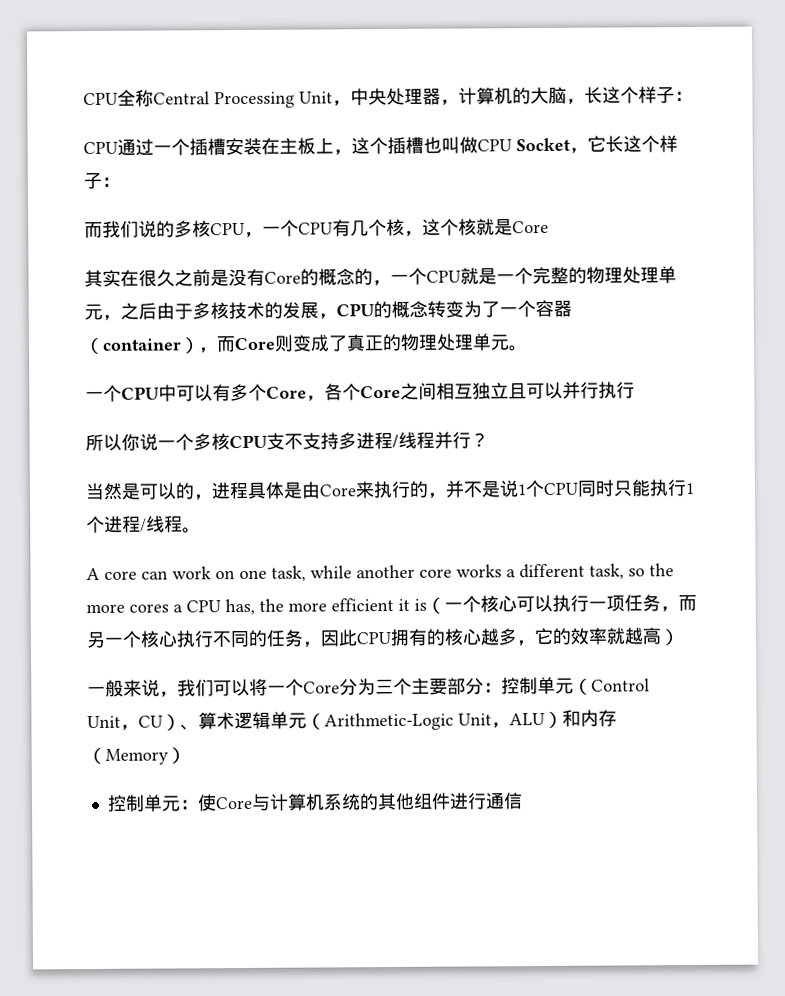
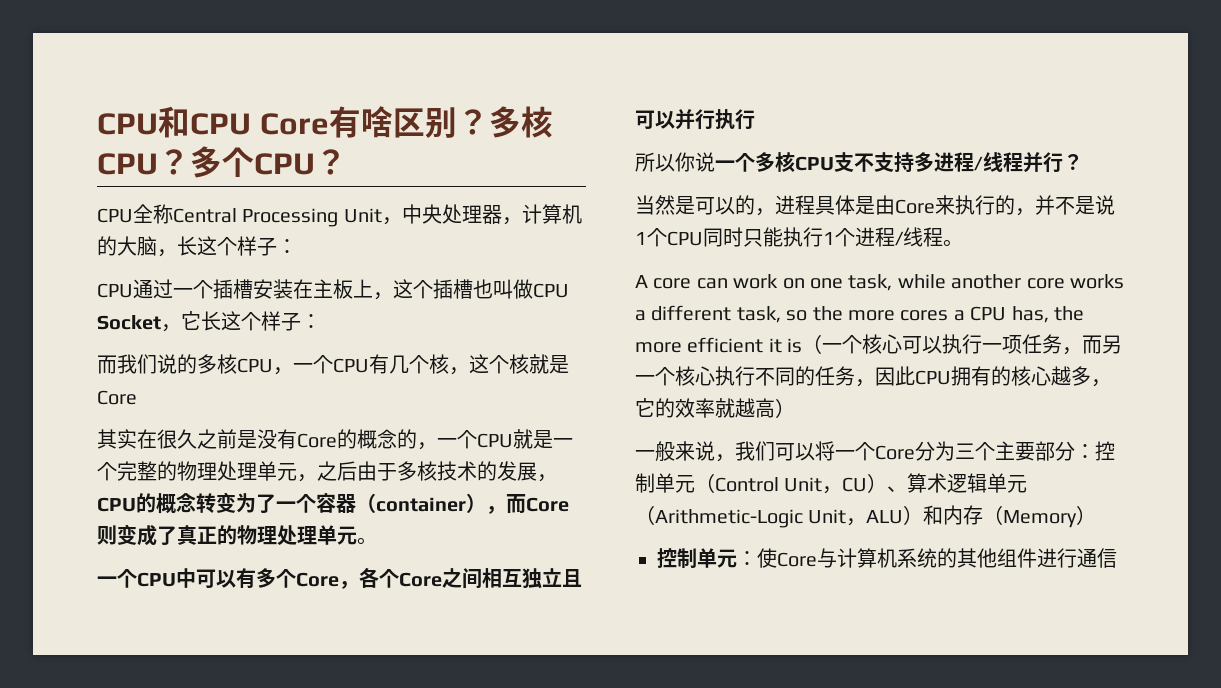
[83,92,118,106] CPU -> [97,106,553,138] [97,146,347,178] [97,208,133,223] CPU和CPU Core有啥区别？多核CPU？多个CPU？ // CPU

